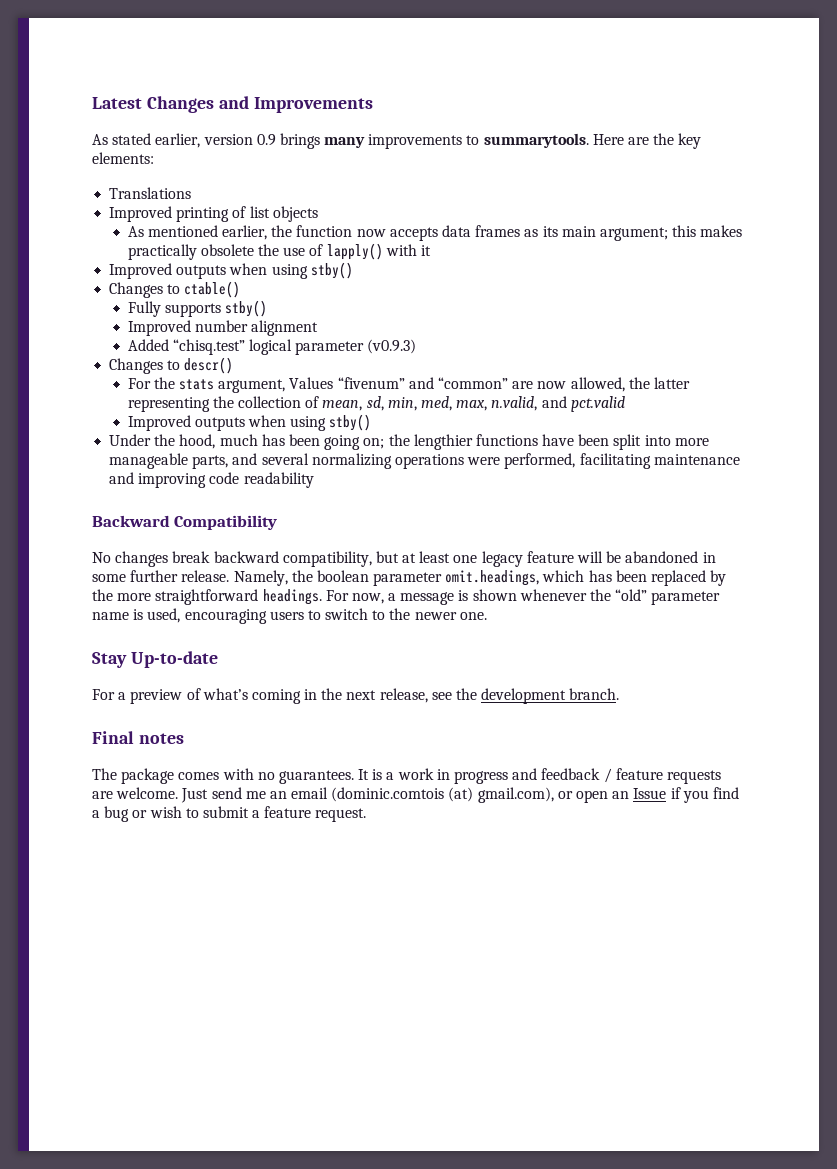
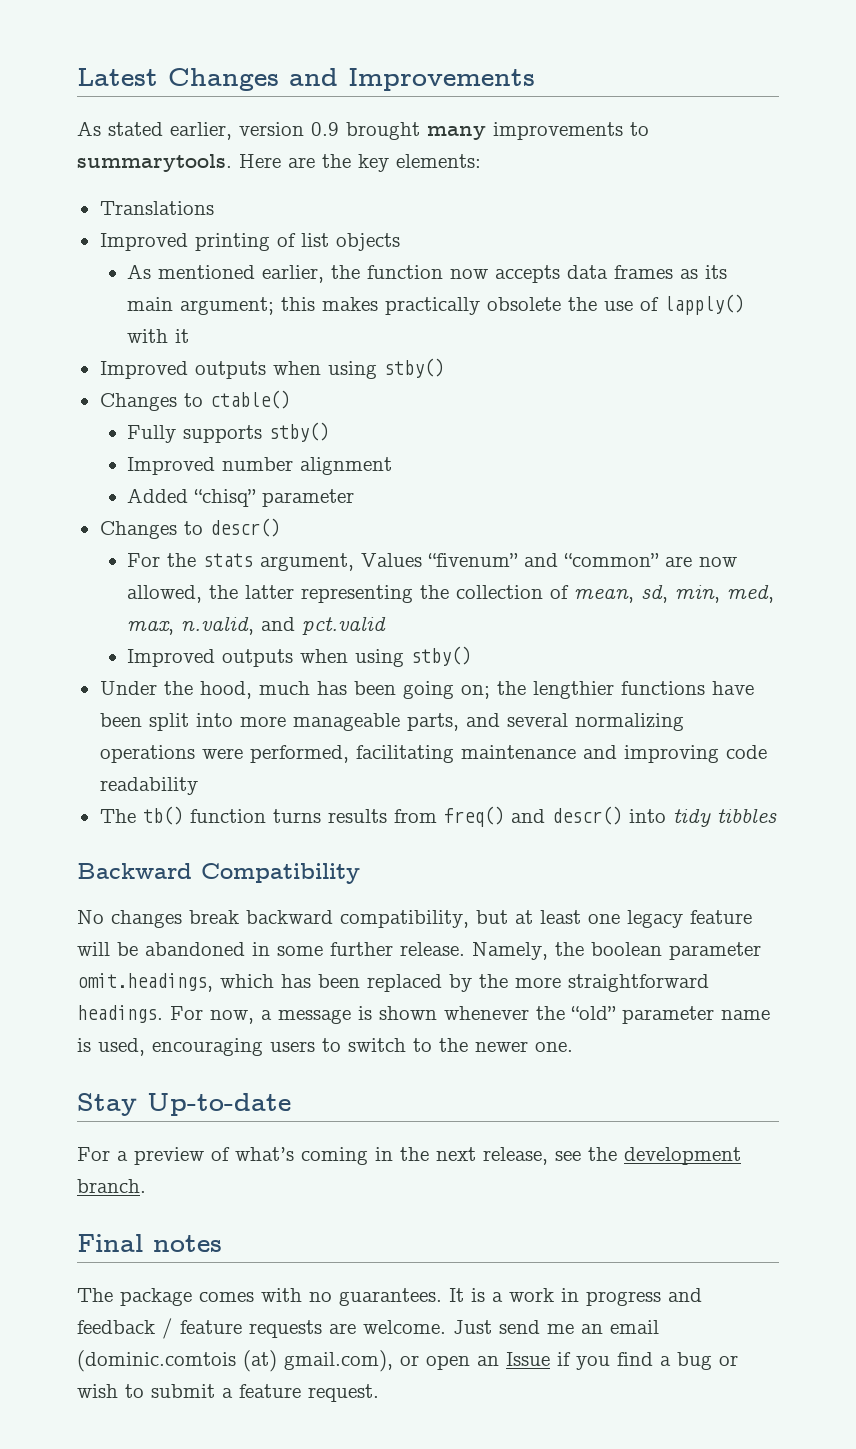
[279,133,320,149] brings -> [346,122,420,140] brought
[172,339,417,355] “chisq.test” logical parameter (v0.9.3) -> [194,489,355,507] “chisq” parameter
(314, 480) none -> [99,806,777,827] // The tb() function turns results from freq() and descr() into tidy tibbles

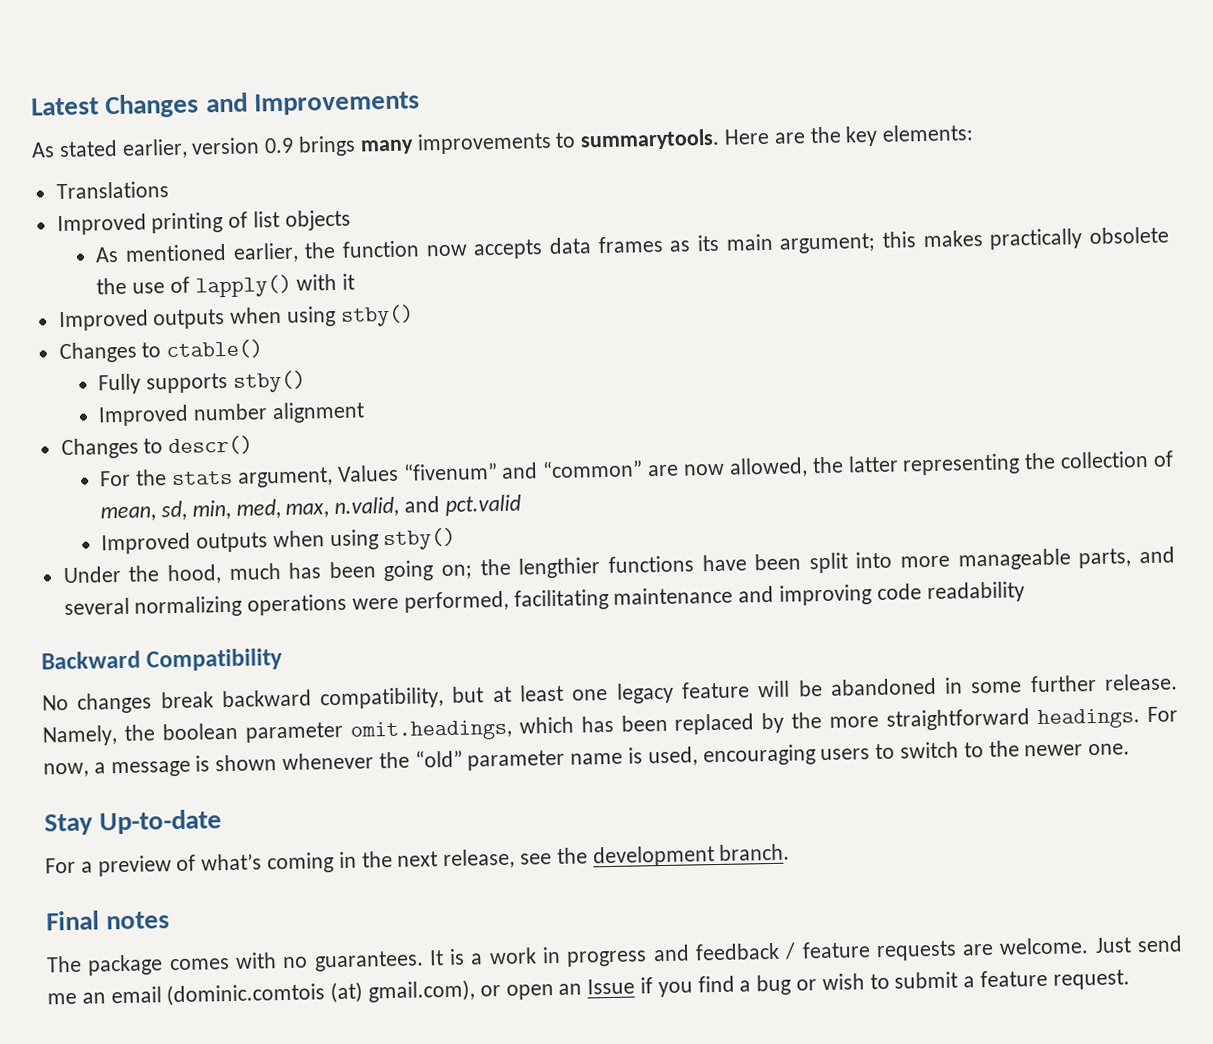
[346,122,420,140] brought -> [298,135,357,157] brings
[127,488,355,507] // Added “chisq” parameter -> (365, 412) none
[99,806,777,827] // The tb() function turns results from freq() and descr() into tidy tibbles -> (1025, 592) none

